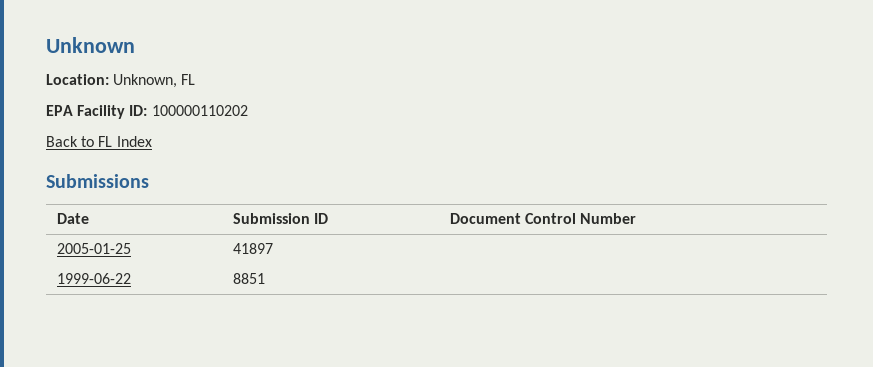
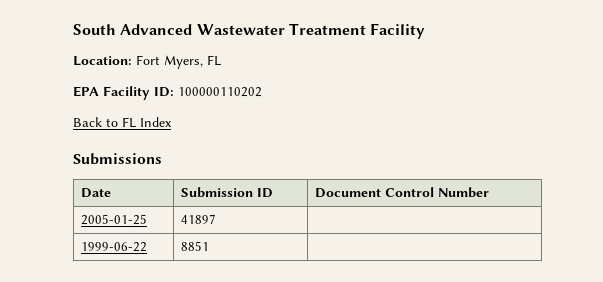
[46,37,135,53] Unknown -> [73,23,426,39] South Advanced Wastewater Treatment Facility
[113,74,178,88] Unknown, -> [136,55,203,69] Fort Myers,

